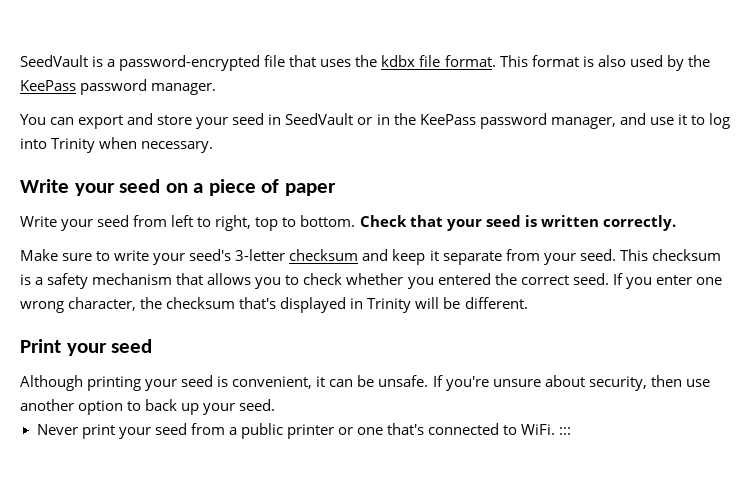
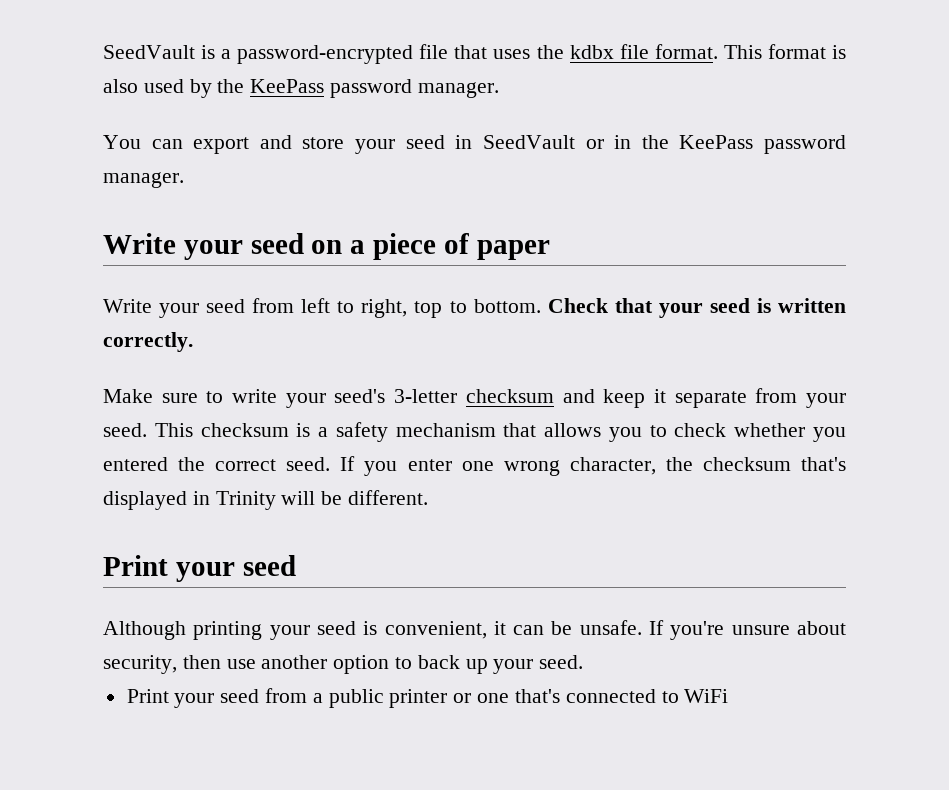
[550,113,730,129] [20,137,214,153] manager, and use it to log into Trinity when necessary. -> [103,172,184,188] manager.
[36,424,115,439] Never print -> [126,689,169,703] Print
[521,424,572,435] WiFi. ::: -> [684,689,729,703] WiFi

